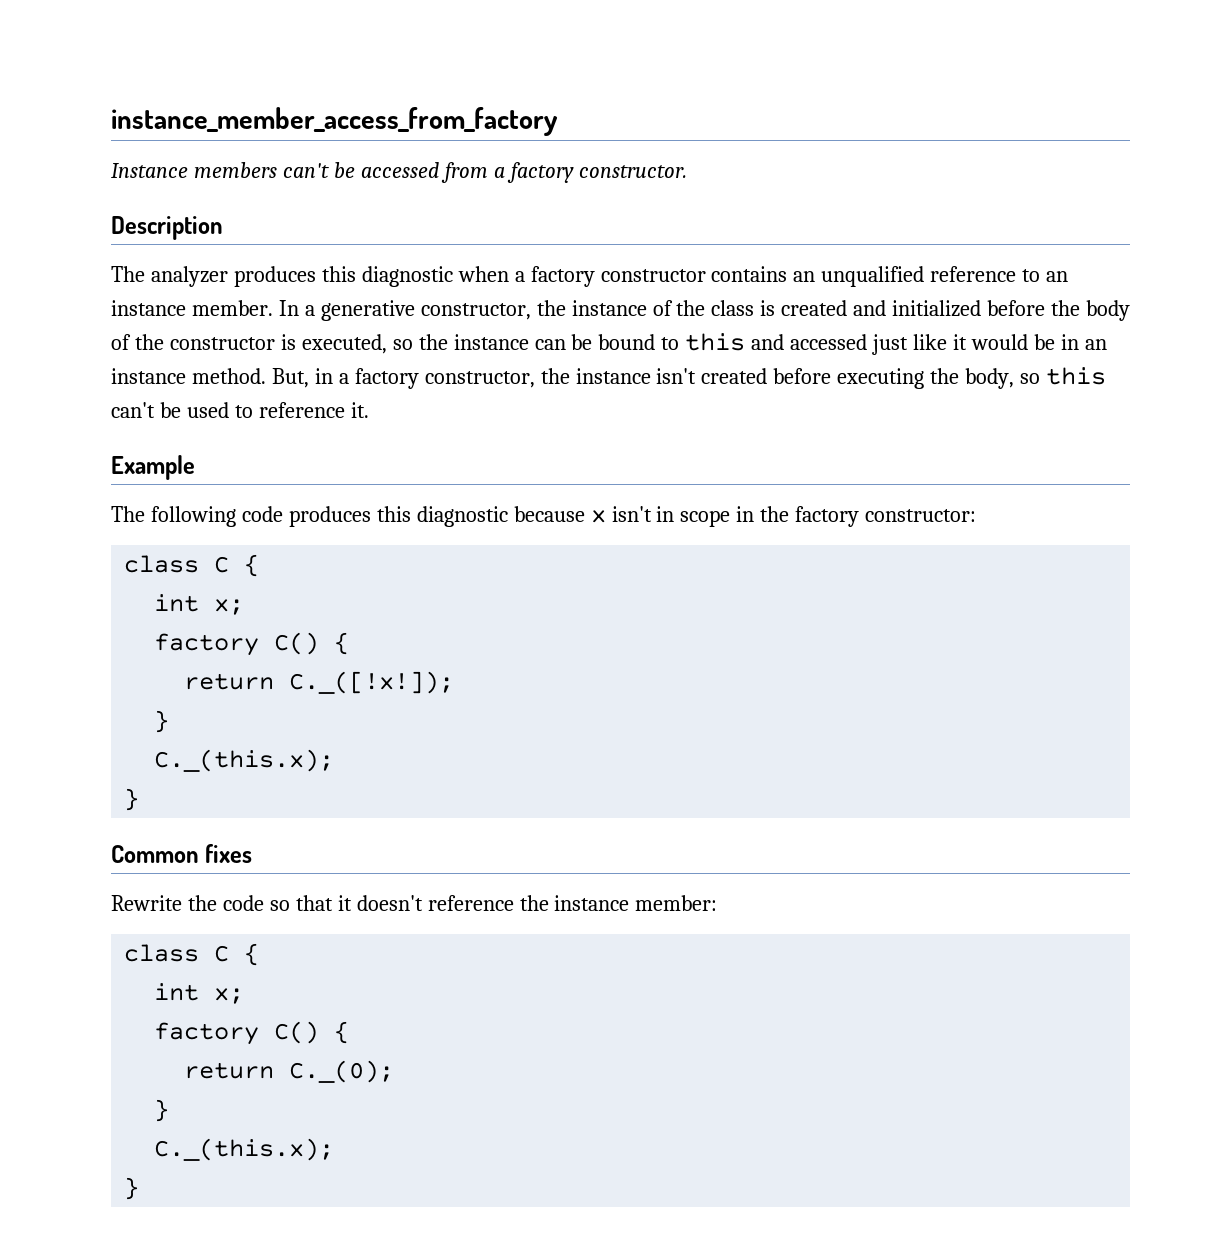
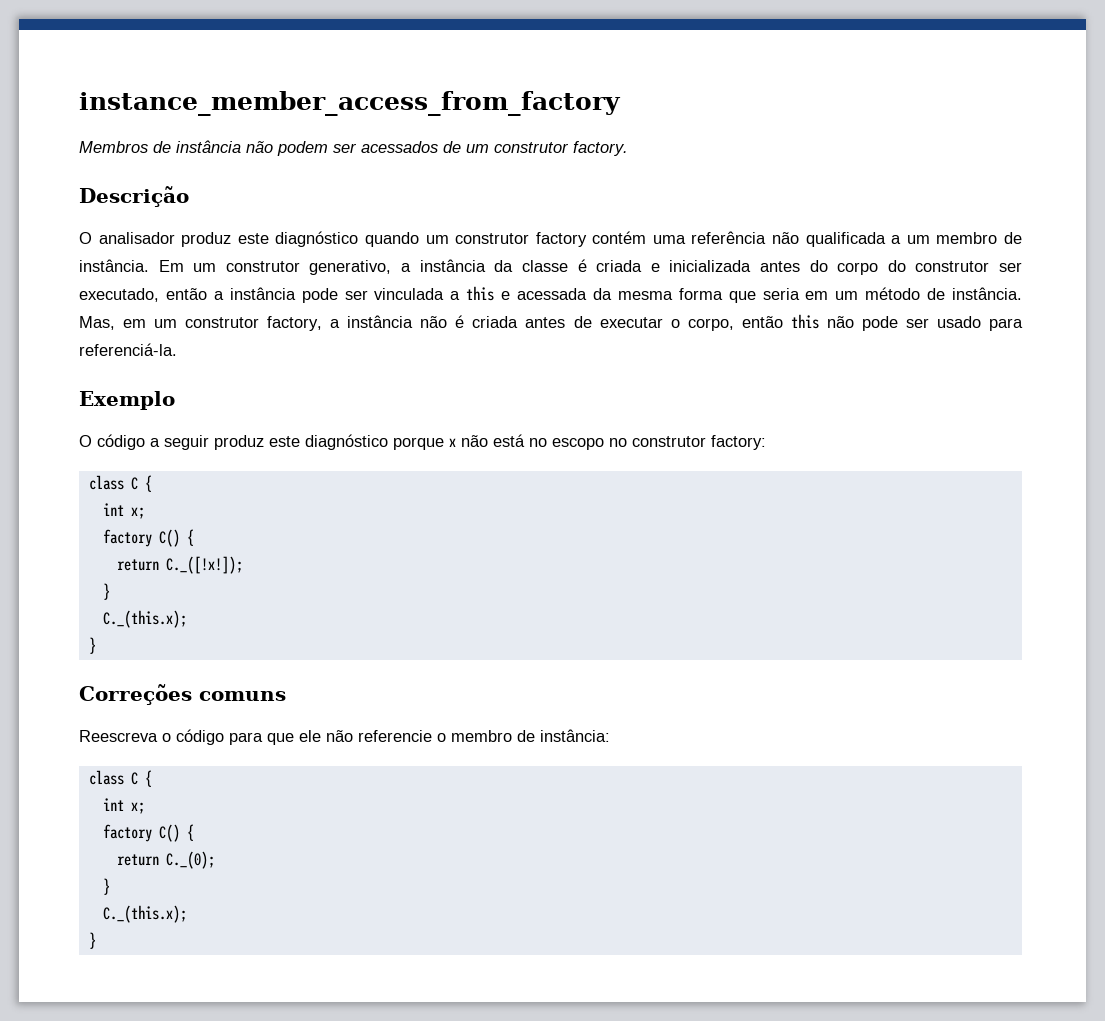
[111,162,687,183] [111,216,223,240] [111,266,1069,287] [111,300,1130,321] [111,333,1107,355] [111,367,1107,389] [111,402,369,418] [111,455,195,480] [111,506,977,527] Instance members can't be accessed from a factory constructor. // Description // The analyzer produces this diagnostic when a factory constructor contains an unqualified reference to an instance member. In a generative constructor, the instance of the class is created and initialized before the body of the constructor is executed, so the instance can be bound to this and accessed just like it would be in an instance method. But, in a factory constructor, the instance isn't created before executing the body, so this can't be used to reference it. // Example // The following code produces this diagnostic because x isn't in scope in the factory constructor: -> [79,140,628,156] [79,186,189,207] [79,231,1023,247] [79,259,1022,275] [79,286,1022,303] [79,314,1023,331] [79,343,177,356] [79,391,175,410] [79,434,766,450] Membros de instância não podem ser acessados de um construtor factory. // Descrição // O analisador produz este diagnóstico quando um construtor factory contém uma referência não qualificada a um membro de instância. Em um construtor generativo, a instância da classe é criada e inicializada antes do corpo do construtor ser executado, então a instância pode ser vinculada a this e acessada da mesma forma que seria em um método de instância. Mas, em um construtor factory, a instância não é criada antes de executar o corpo, então this não pode ser usado para referenciá-la. // Exemplo // O código a seguir produz este diagnóstico porque x não está no escopo no construtor factory:
[111,844,253,863] [111,895,718,911] Common fixes // Rewrite the code so that it doesn't reference the instance member: -> [79,684,286,705] [79,729,610,745] Correções comuns // Reescreva o código para que ele não referencie o membro de instância:

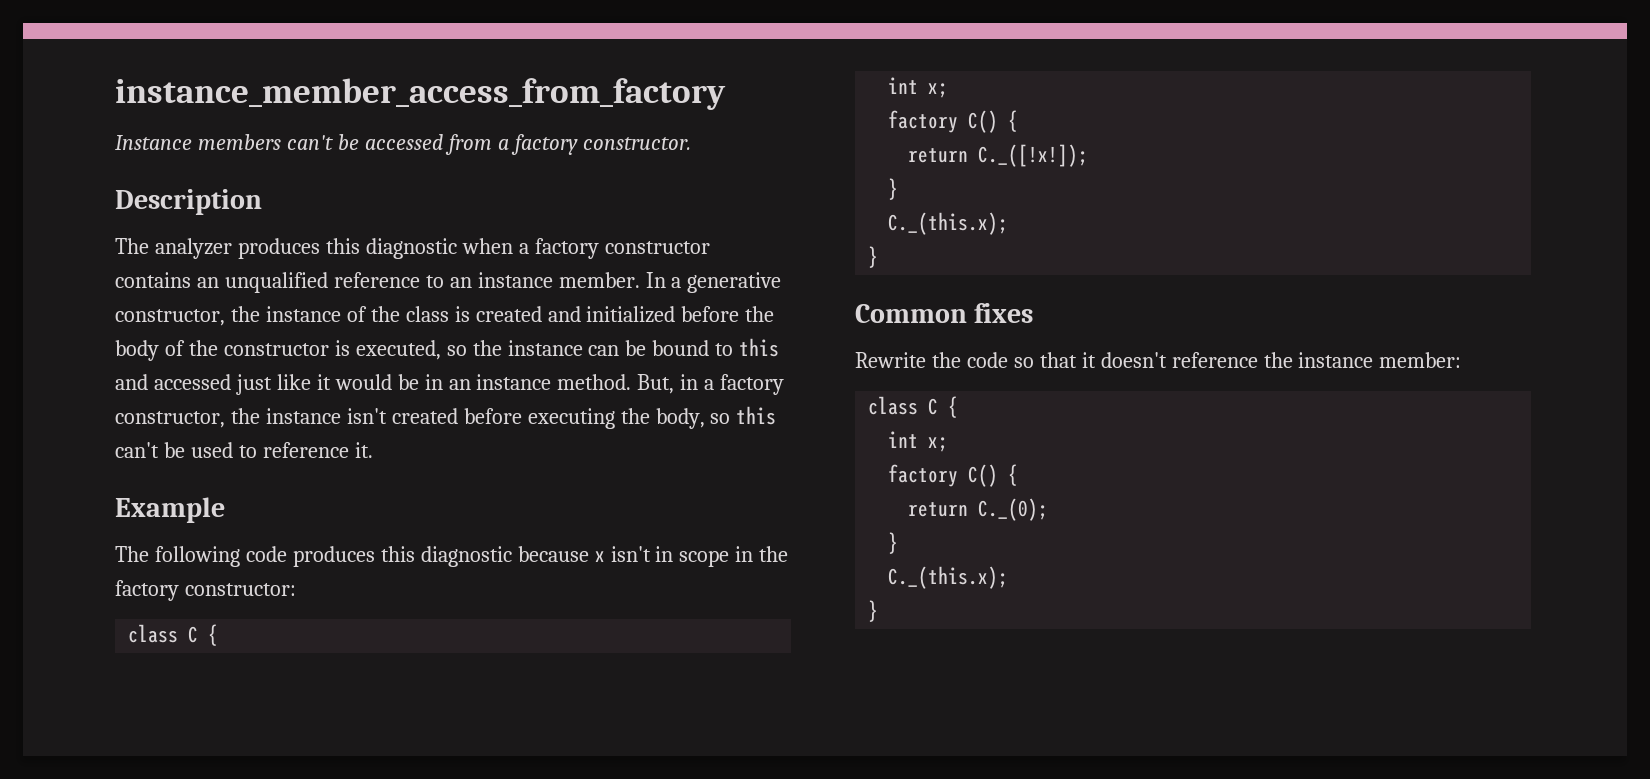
[79,140,628,156] [79,186,189,207] [79,231,1023,247] [79,259,1022,275] [79,286,1022,303] [79,314,1023,331] [79,343,177,356] [79,391,175,410] [79,434,766,450] Membros de instância não podem ser acessados de um construtor factory. // Descrição // O analisador produz este diagnóstico quando um construtor factory contém uma referência não qualificada a um membro de instância. Em um construtor generativo, a instância da classe é criada e inicializada antes do corpo do construtor ser executado, então a instância pode ser vinculada a this e acessada da mesma forma que seria em um método de instância. Mas, em um construtor factory, a instância não é criada antes de executar o corpo, então this não pode ser usado para referenciá-la. // Exemplo // O código a seguir produz este diagnóstico porque x não está no escopo no construtor factory: -> [115,134,691,155] [115,189,262,215] [115,238,710,259] [115,272,782,293] [115,306,775,326] [115,338,780,361] [115,374,785,395] [115,406,777,429] [115,442,373,458] [115,497,225,523] [115,546,789,567] [115,580,296,601] Instance members can't be accessed from a factory constructor. // Description // The analyzer produces this diagnostic when a factory constructor contains an unqualified reference to an instance member. In a generative constructor, the instance of the class is created and initialized before the body of the constructor is executed, so the instance can be bound to this and accessed just like it would be in an instance method. But, in a factory constructor, the instance isn't created before executing the body, so this can't be used to reference it. // Example // The following code produces this diagnostic because x isn't in scope in the factory constructor:
[79,684,286,705] [79,729,610,745] Correções comuns // Reescreva o código para que ele não referencie o membro de instância: -> [855,303,1034,323] [855,352,1462,368] Common fixes // Rewrite the code so that it doesn't reference the instance member:

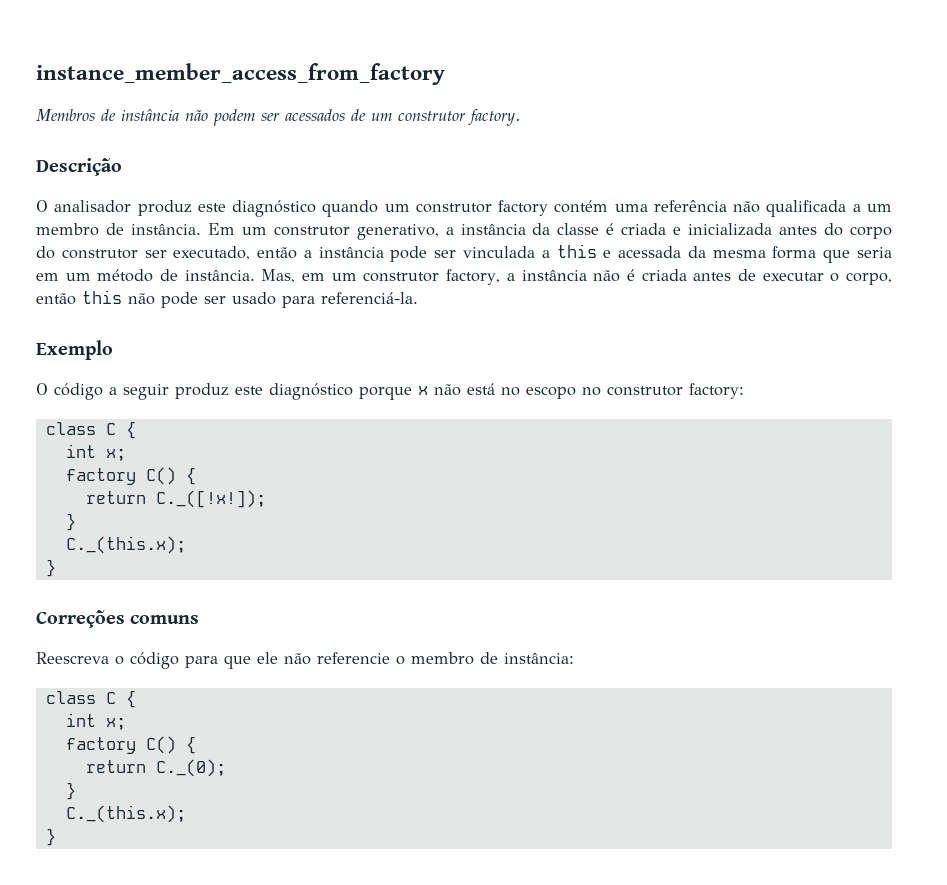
[115,134,691,155] [115,189,262,215] [115,238,710,259] [115,272,782,293] [115,306,775,326] [115,338,780,361] [115,374,785,395] [115,406,777,429] [115,442,373,458] [115,497,225,523] [115,546,789,567] [115,580,296,601] Instance members can't be accessed from a factory constructor. // Description // The analyzer produces this diagnostic when a factory constructor contains an unqualified reference to an instance member. In a generative constructor, the instance of the class is created and initialized before the body of the constructor is executed, so the instance can be bound to this and accessed just like it would be in an instance method. But, in a factory constructor, the instance isn't created before executing the body, so this can't be used to reference it. // Example // The following code produces this diagnostic because x isn't in scope in the factory constructor: -> [36,109,521,126] [36,158,122,176] [36,200,892,217] [36,223,893,240] [36,244,893,263] [36,269,893,285] [36,290,418,308] [36,340,113,360] [36,383,744,400] Membros de instância não podem ser acessados de um construtor factory. // Descrição // O analisador produz este diagnóstico quando um construtor factory contém uma referência não qualificada a um membro de instância. Em um construtor generativo, a instância da classe é criada e inicializada antes do corpo do construtor ser executado, então a instância pode ser vinculada a this e acessada da mesma forma que seria em um método de instância. Mas, em um construtor factory, a instância não é criada antes de executar o corpo, então this não pode ser usado para referenciá-la. // Exemplo // O código a seguir produz este diagnóstico porque x não está no escopo no construtor factory:
[855,303,1034,323] [855,352,1462,368] Common fixes // Rewrite the code so that it doesn't reference the instance member: -> [36,610,200,628] [36,652,574,669] Correções comuns // Reescreva o código para que ele não referencie o membro de instância:

